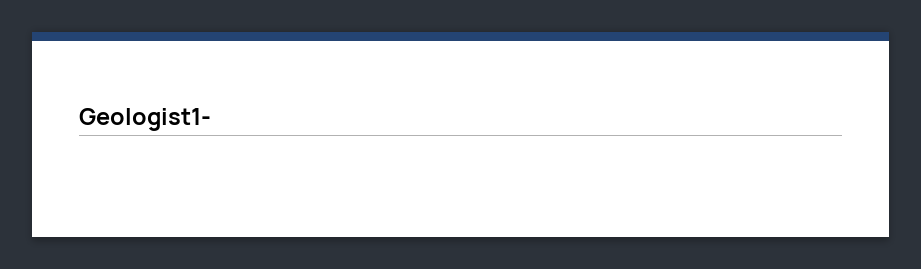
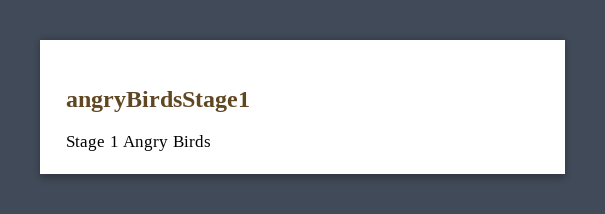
[79,108,211,131] Geologist1- -> [66,91,250,112] [66,135,211,151] angryBirdsStage1 // Stage 1 Angry Birds

